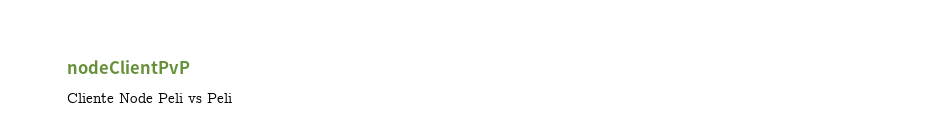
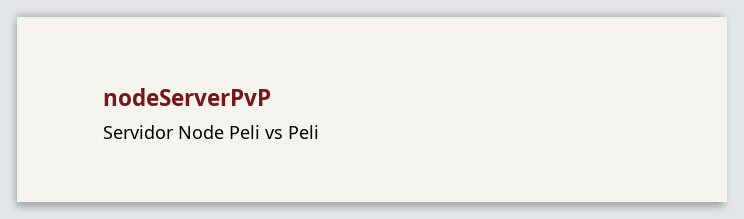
[67,60,190,74] [67,93,114,103] nodeClientPvP // Cliente -> [103,88,271,106] [103,125,174,139] nodeServerPvP // Servidor

